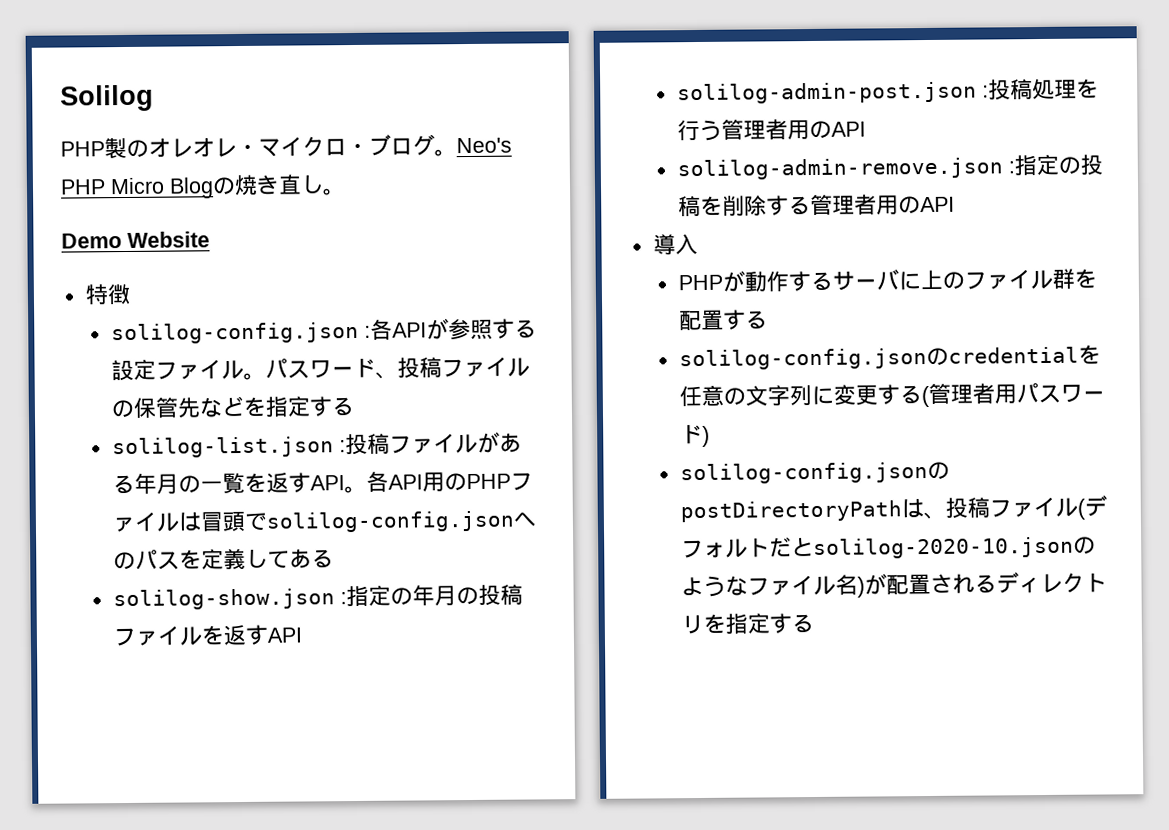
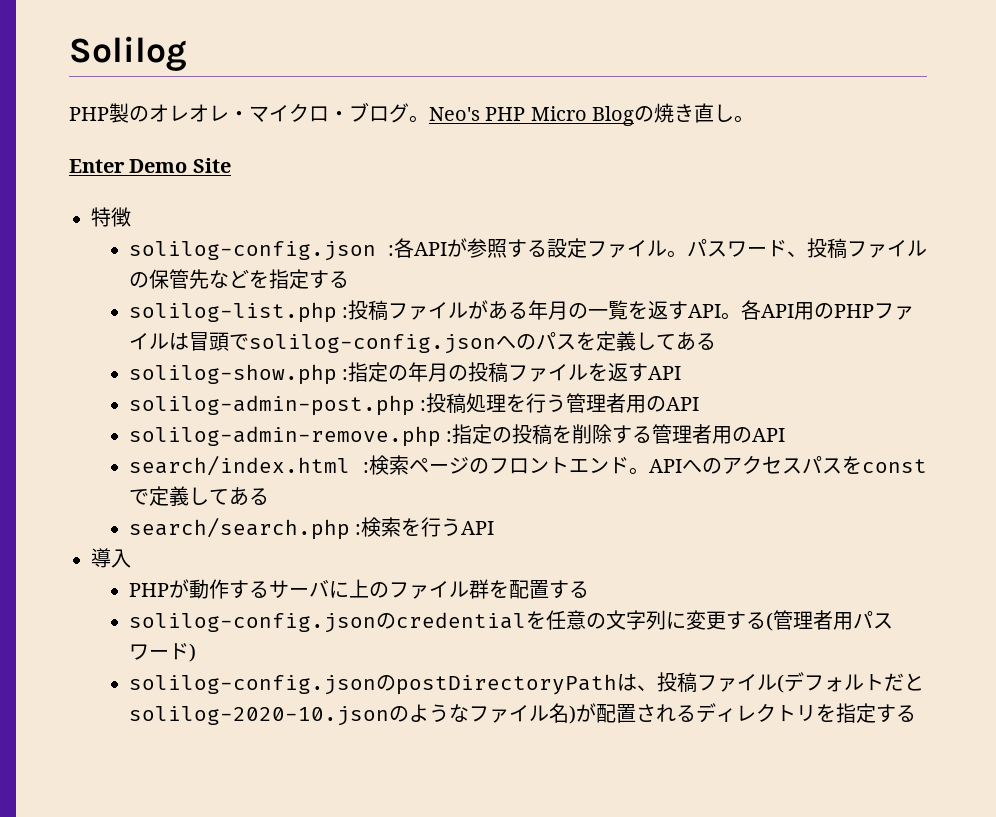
[61,231,210,249] Demo Website -> [69,158,231,173] Enter Demo Site
[111,436,334,459] solilog-list.json -> [128,302,337,323] solilog-list.php
[112,588,335,611] solilog-show.json -> [128,364,337,385] solilog-show.php
[676,81,977,105] solilog-admin-post.json -> [128,395,415,416] solilog-admin-post.php
[676,157,1003,181] solilog-admin-remove.json -> [128,426,441,447] solilog-admin-remove.php
(955, 204) none -> [128,455,927,476] [128,486,269,506] [128,517,495,540] // search/index.html :検索ページのフロントエンド。APIへのアクセスパスをconstで定義してある // search/search.php :検索を行うAPI

